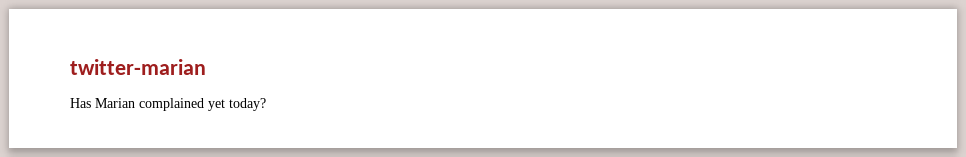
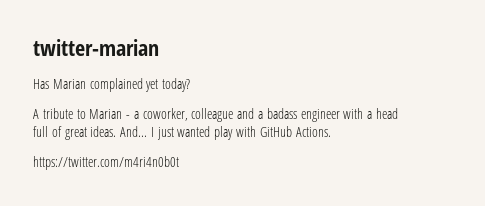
(266, 104) none -> [33,108,398,122] [33,126,331,140] [33,156,179,170] // A tribute to Marian - a coworker, colleague and a badass engineer with a head full of great ideas. And... I just wanted play with GitHub Actions. // https://twitter.com/m4ri4n0b0t

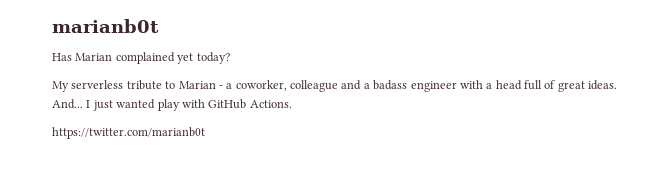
[33,39,159,56] twitter-marian -> [52,19,159,33] marianb0t
[33,109,39,119] A -> [52,80,124,92] My serverless
[33,156,179,170] https://twitter.com/m4ri4n0b0t -> [52,127,205,139] https://twitter.com/marianb0t

